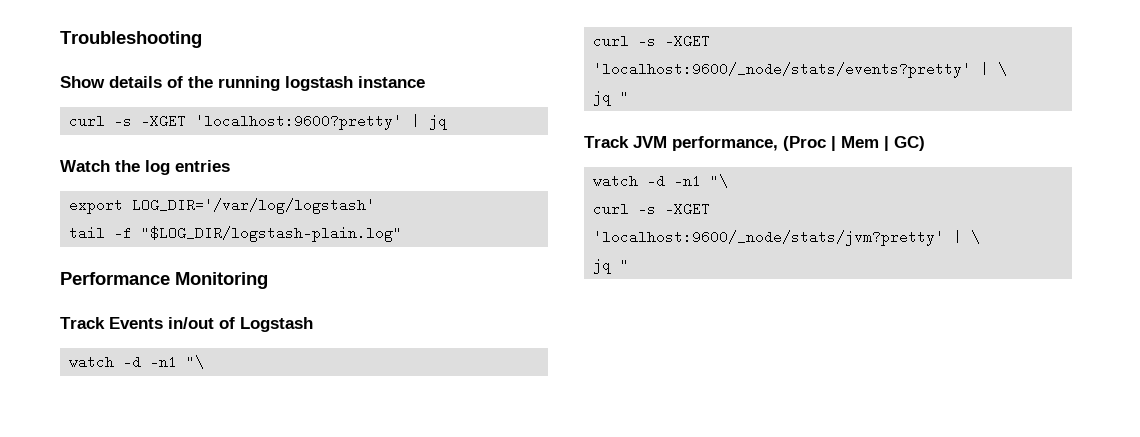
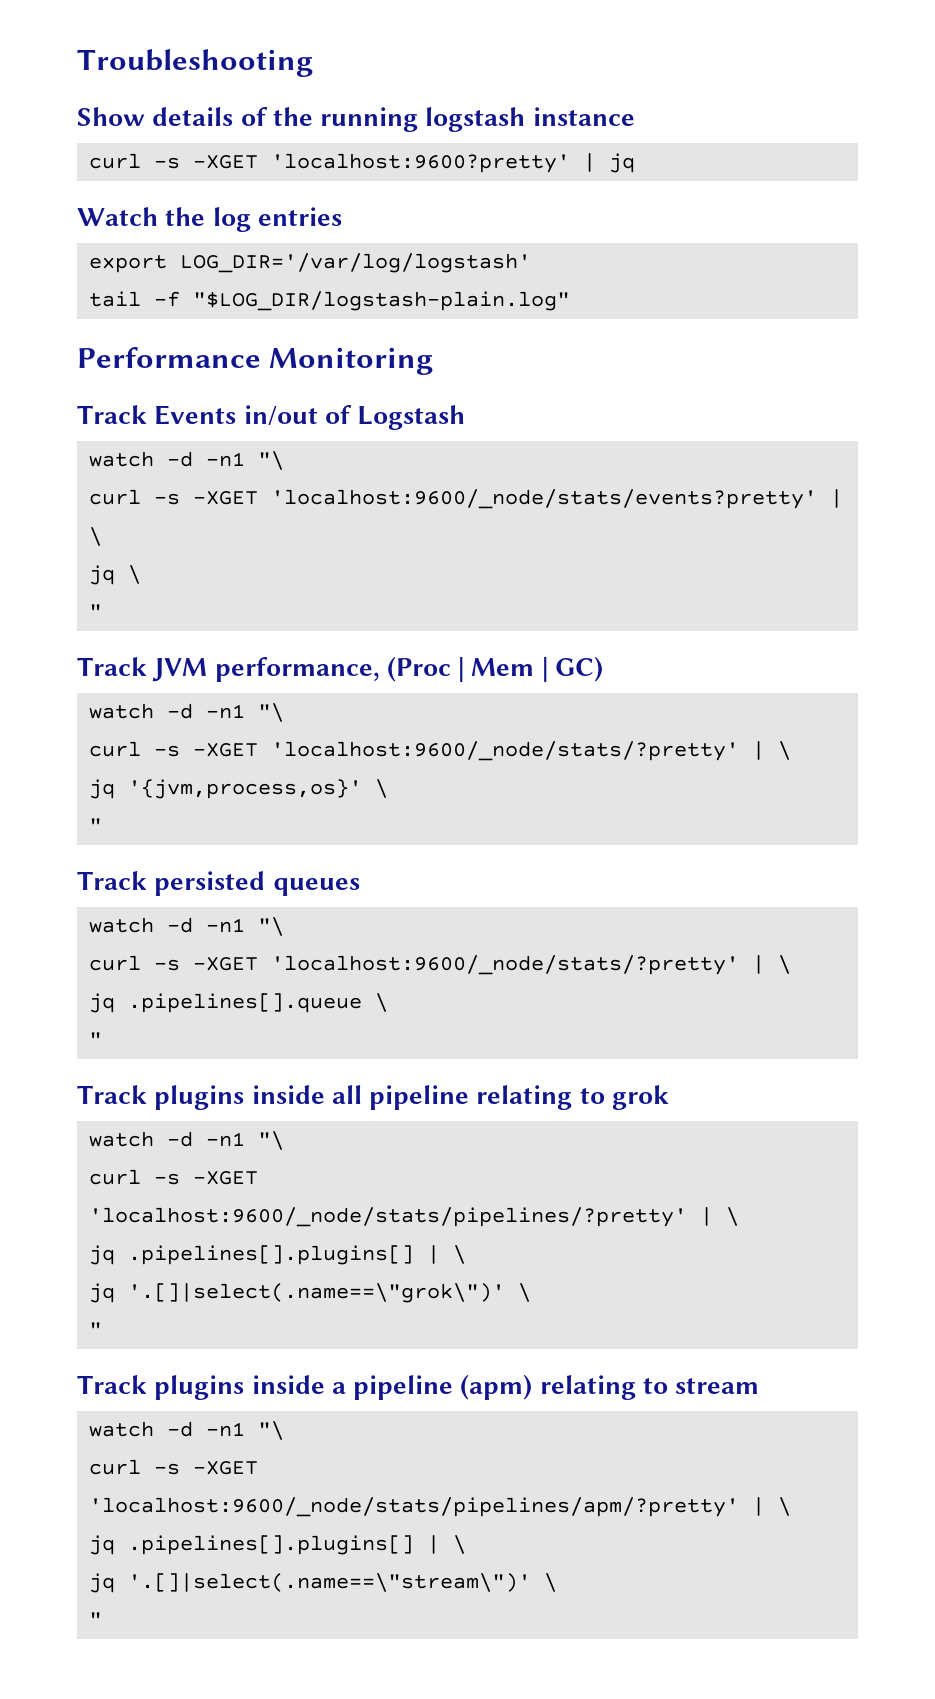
(611, 98) none -> [128,565,141,584] \ //
[592,230,980,246] [592,258,629,274] 'localhost:9600/_node/stats/jvm?pretty' | \ // jq " -> [271,741,791,761] [89,779,388,799] [89,818,102,832] [77,871,360,896] [89,917,284,936] [89,955,791,975] [89,993,388,1013] [89,1032,102,1046] [77,1085,670,1110] [89,1131,284,1150] [89,1169,258,1185] [89,1207,739,1227] [89,1245,466,1265] [89,1283,531,1303] [89,1322,102,1336] [77,1374,760,1400] [89,1421,284,1440] [89,1459,258,1475] [89,1497,791,1517] [89,1535,466,1555] [89,1573,557,1593] [89,1612,102,1626] 'localhost:9600/_node/stats/?pretty' | \ // jq '{jvm,process,os}' \ // " // Track persisted queues // watch -d -n1 "\ // curl -s -XGET 'localhost:9600/_node/stats/?pretty' | \ // jq .pipelines[].queue \ // " // Track plugins inside all pipeline relating to grok // watch -d -n1 "\ // curl -s -XGET 'localhost:9600/_node/stats/pipelines/?pretty' | \ // jq .pipelines[].plugins[] | \ // jq '.[]|select(.name==\"grok\")' \ // " // Track plugins inside a pipeline (apm) relating to stream // watch -d -n1 "\ // curl -s -XGET 'localhost:9600/_node/stats/pipelines/apm/?pretty' | \ // jq .pipelines[].plugins[] | \ // jq '.[]|select(.name==\"stream\")' \ // "

